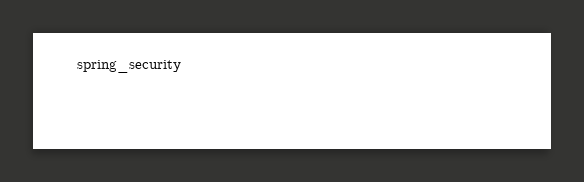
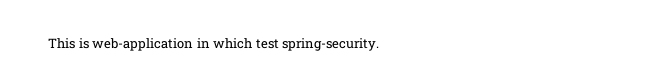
[77,60,181,73] spring_security -> [48,38,380,51] This is web-application in which test spring-security.

